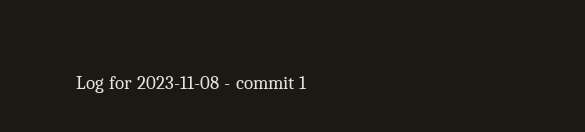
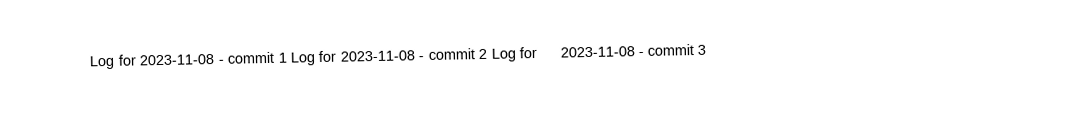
(307, 82) none -> [289,44,706,66] Log for 2023-11-08 - commit 2 Log for 2023-11-08 - commit 3

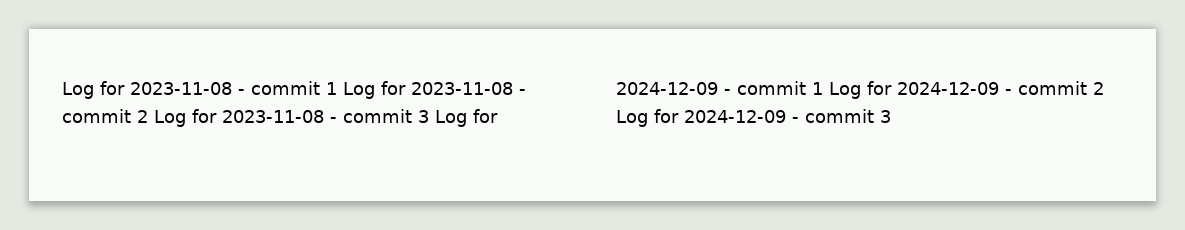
(706, 49) none -> [435,109,498,127] [616,81,1104,99] [616,109,891,127] Log for 2024-12-09 - commit 1 Log for 2024-12-09 - commit 2 Log for 2024-12-09 - commit 3

